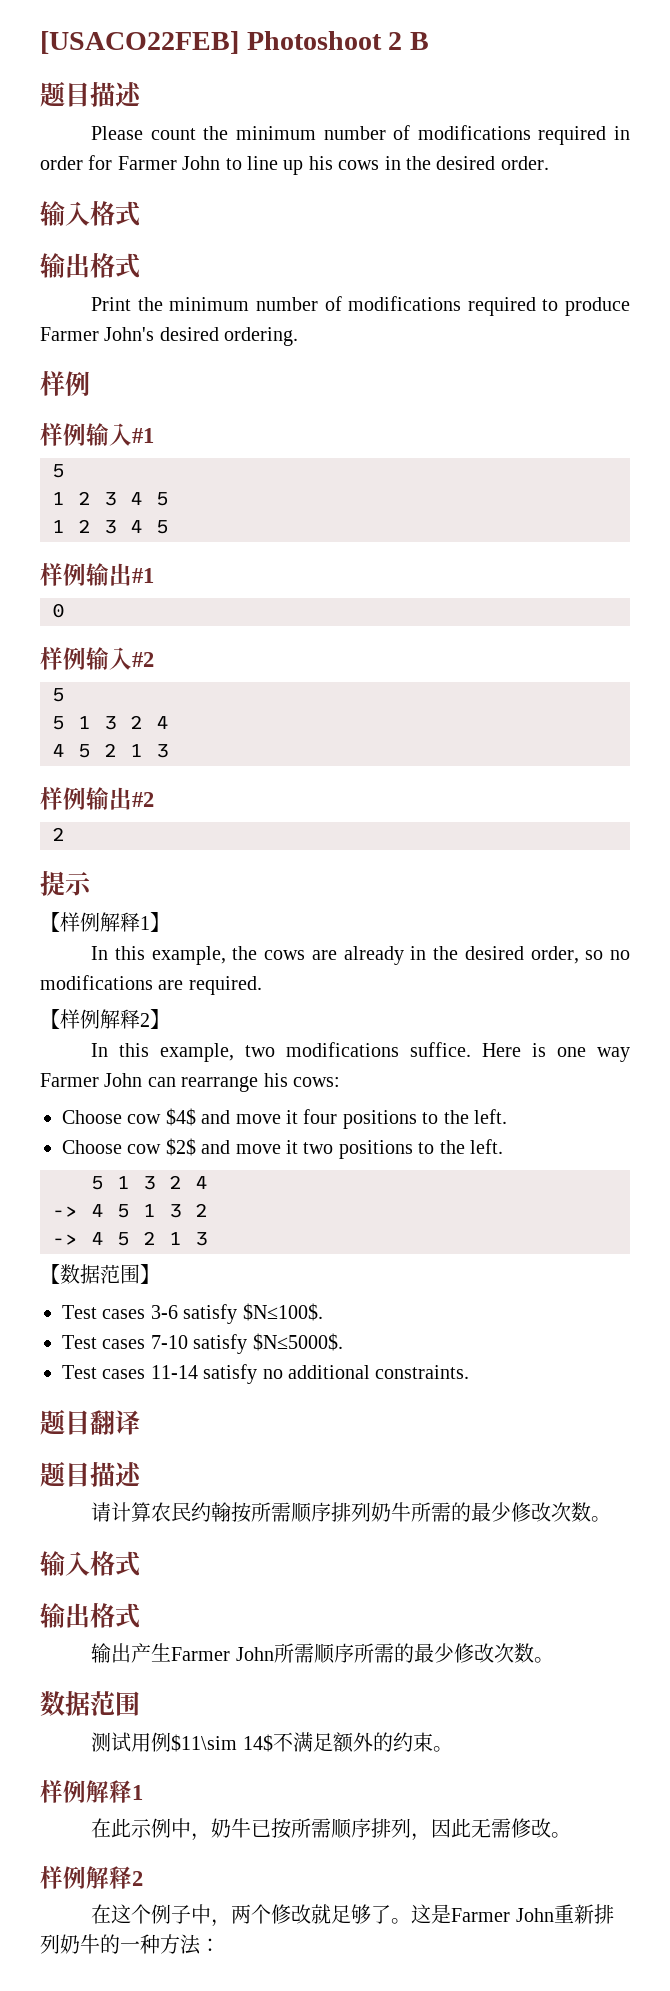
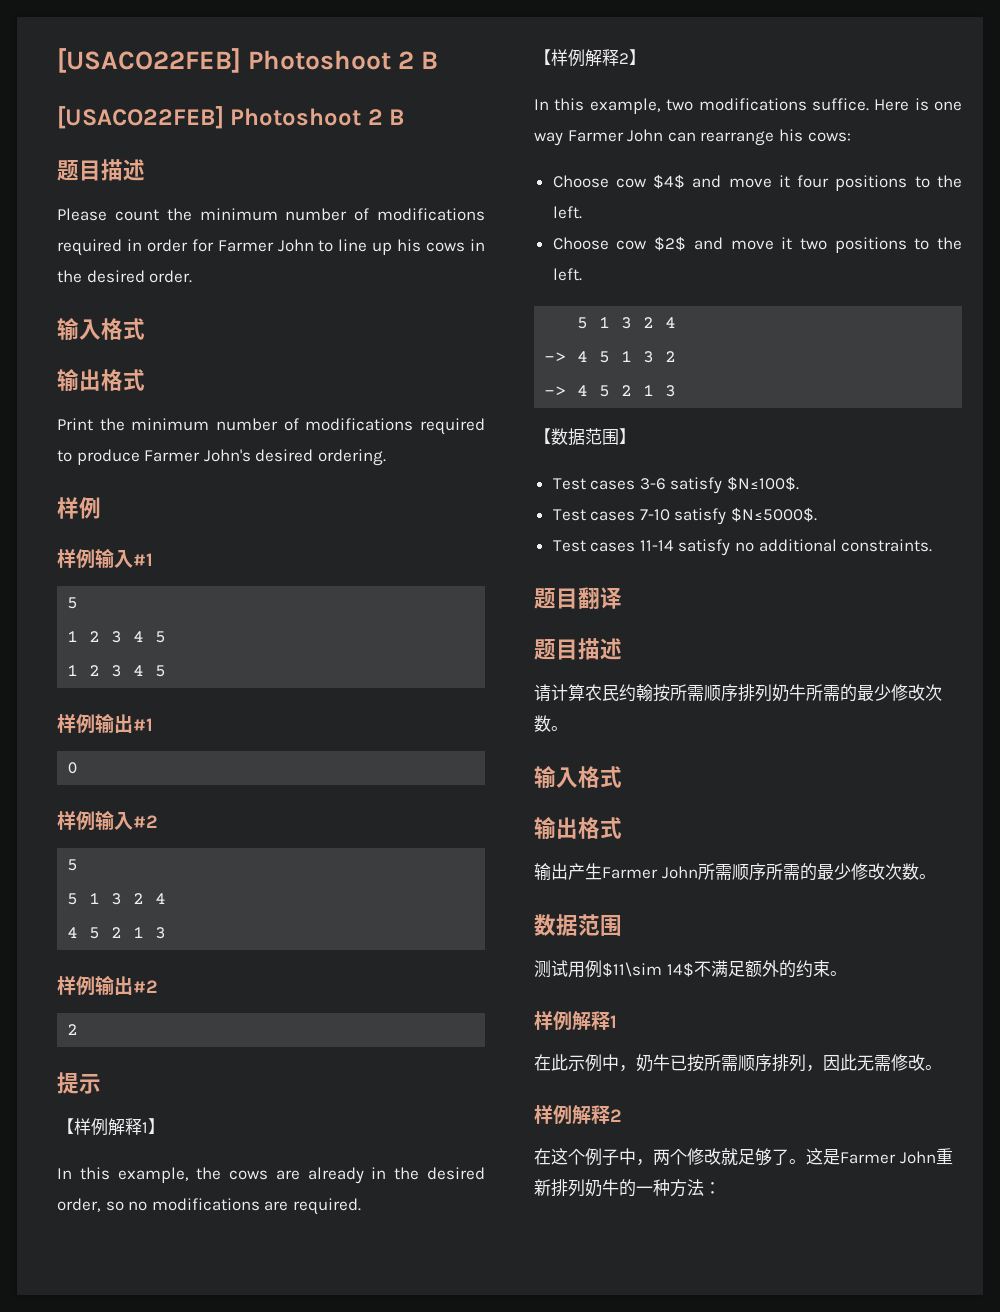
[40,31,429,54] [USACO22FEB] Photoshoot 2 B -> [57,48,439,73] [57,106,406,129] [USACO22FEB] Photoshoot 2 B // [USACO22FEB] Photoshoot 2 B

